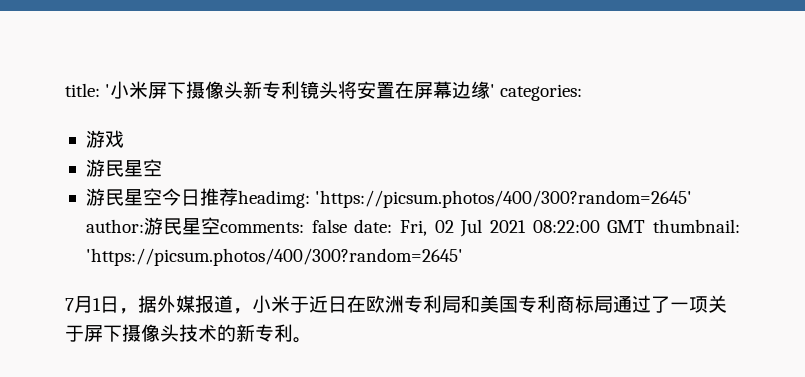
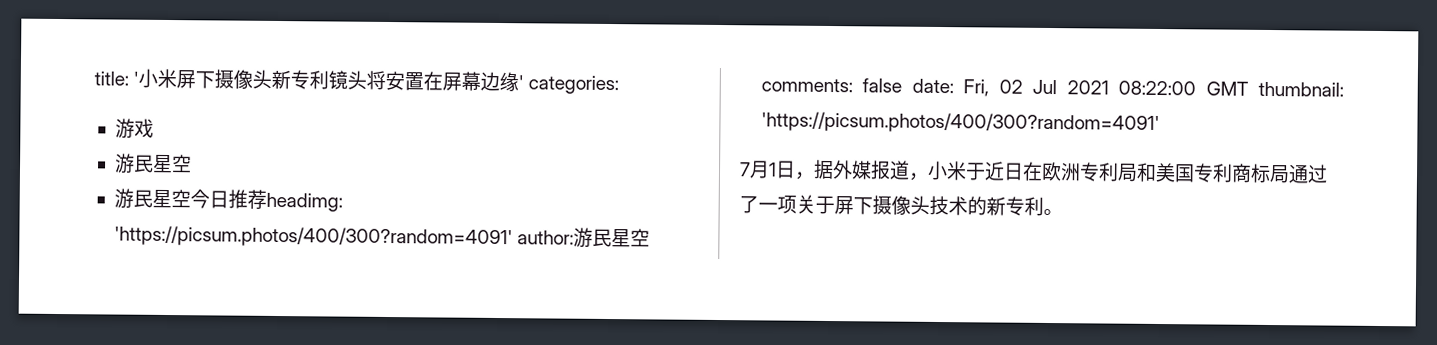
[315,190,693,208] 'https://picsum.photos/400/300?random=2645' -> [113,225,513,249] 'https://picsum.photos/400/300?random=4091'
[85,248,463,266] 'https://picsum.photos/400/300?random=2645' -> [760,111,1160,134] 'https://picsum.photos/400/300?random=4091'

